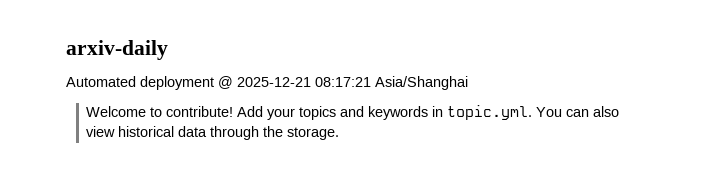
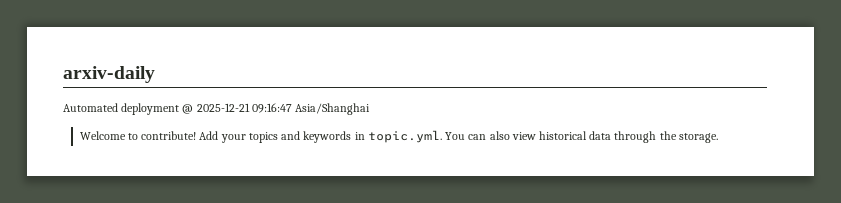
[315,77,371,87] 08:17:21 -> [251,103,292,113] 09:16:47

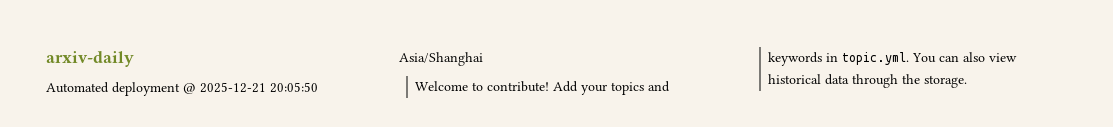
[251,103,292,113] 09:16:47 -> [270,82,318,93] 20:05:50

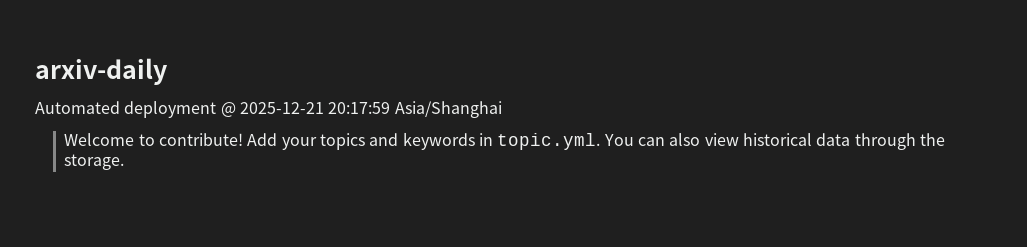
[270,82,318,93] 20:05:50 -> [328,102,391,114] 20:17:59

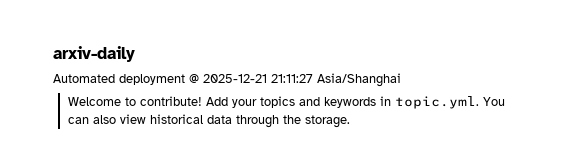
[328,102,391,114] 20:17:59 -> [271,74,313,83] 21:11:27

